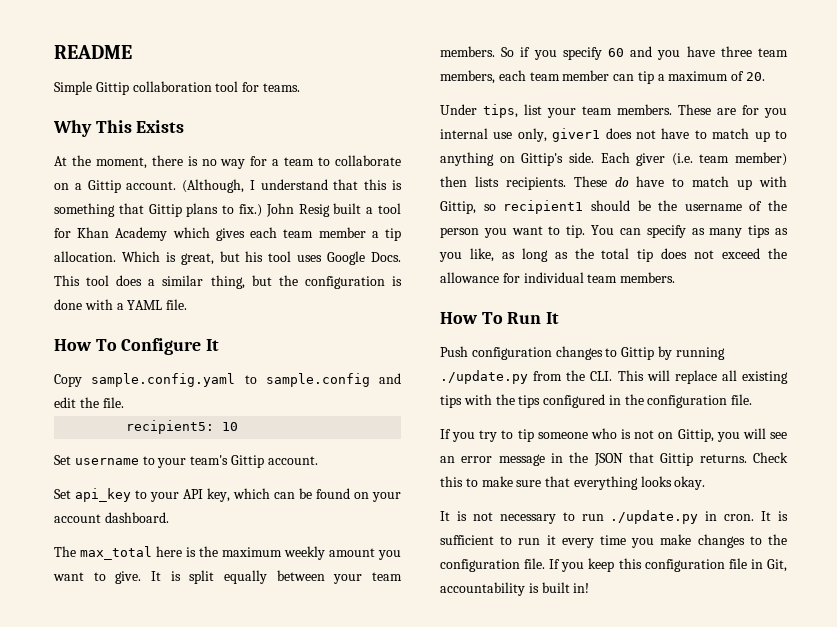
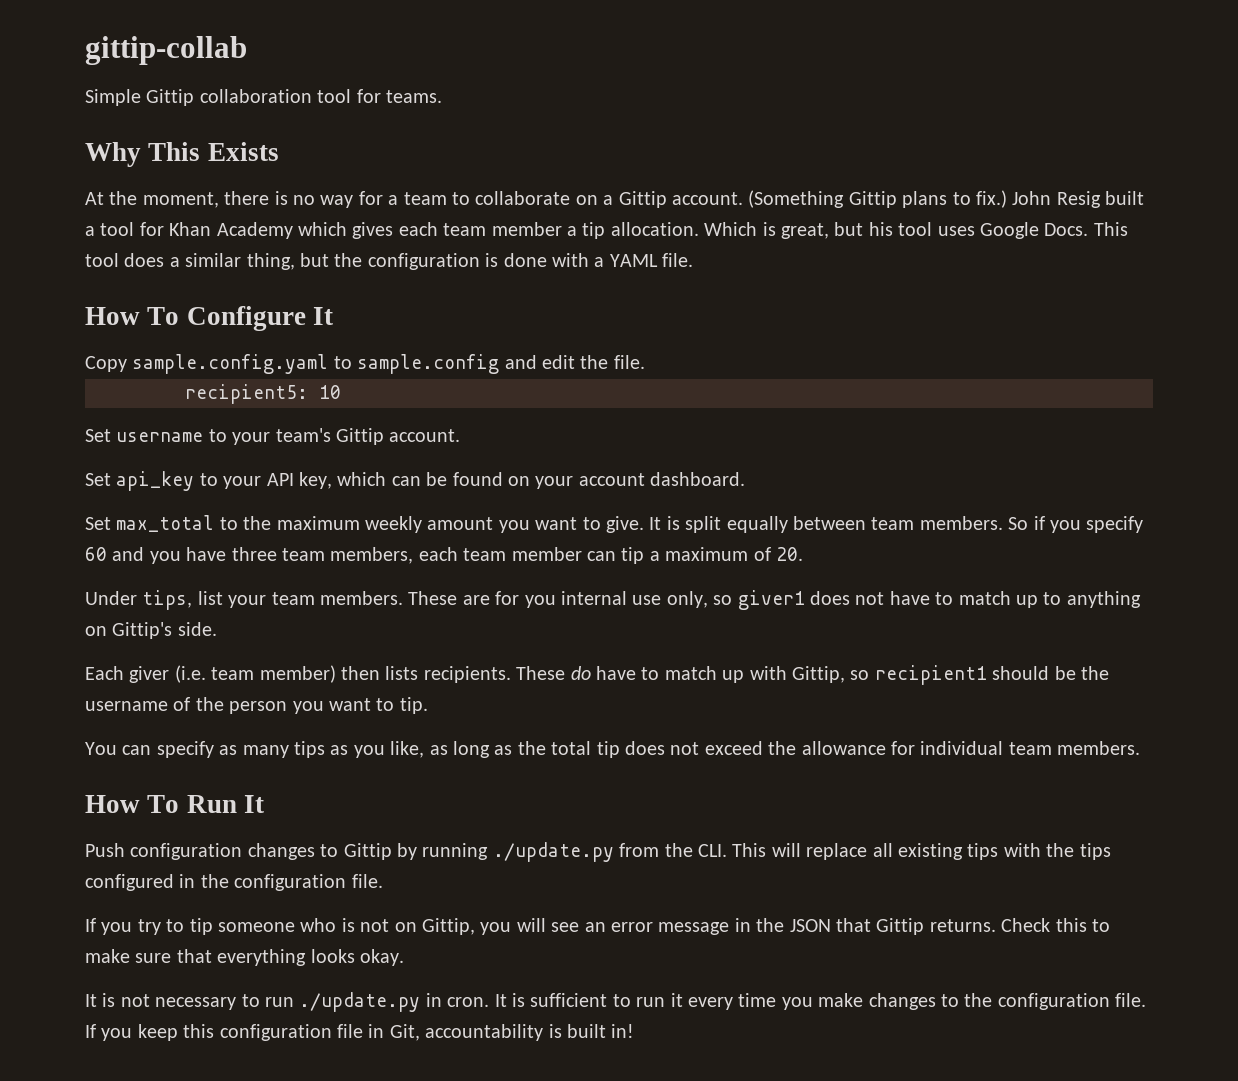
[54,45,132,59] README -> [85,36,247,65] gittip-collab
[182,179,402,193] [54,203,144,217] (Although, I understand that this is something that -> [748,190,845,208] (Something
[54,546,196,560] The max_total here is -> [85,515,238,532] Set max_total to
[333,574,363,584] your -> (866, 523) none
(547, 135) none -> [713,595,733,605] so
(594, 157) none -> (217, 629) //
(586, 231) none -> (428, 705) //

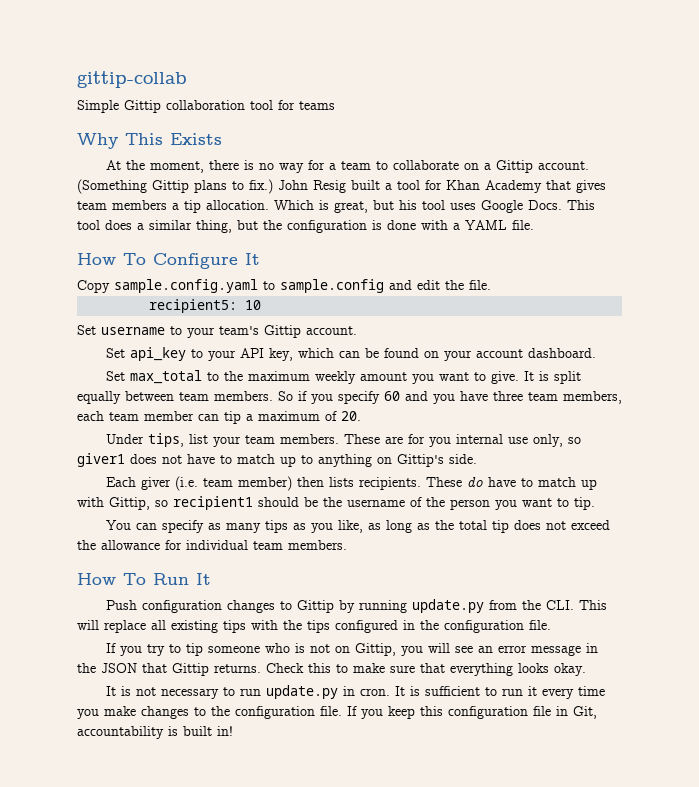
[386,90,442,103] teams. -> [299,101,335,110] teams
[298,222,562,239] which gives each team member -> [546,180,606,193] [77,200,167,210] that gives team members
[492,842,614,862] ./update.py -> [412,599,485,613] update.py
[299,992,421,1012] ./update.py -> [266,685,339,699] update.py

